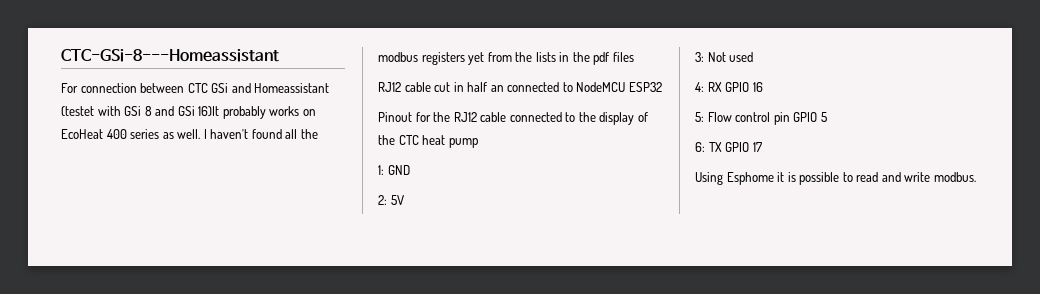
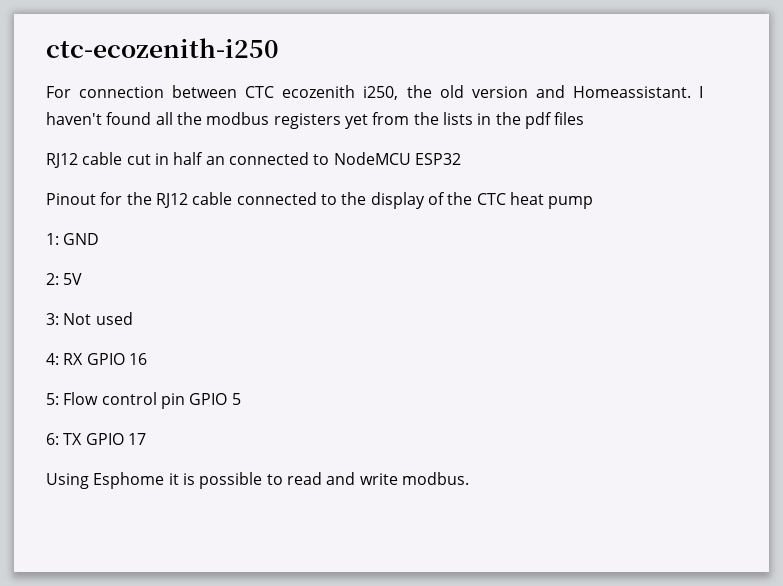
[61,49,279,62] CTC-GSi-8---Homeassistant -> [46,38,279,58] ctc-ecozenith-i250
[211,83,330,93] [61,106,316,119] [61,129,201,139] GSi and Homeassistant (testet with GSi 8 and GSi 16)It probably works on EcoHeat 400 series as well. -> [282,85,691,100] ecozenith i250, the old version and Homeassistant.

